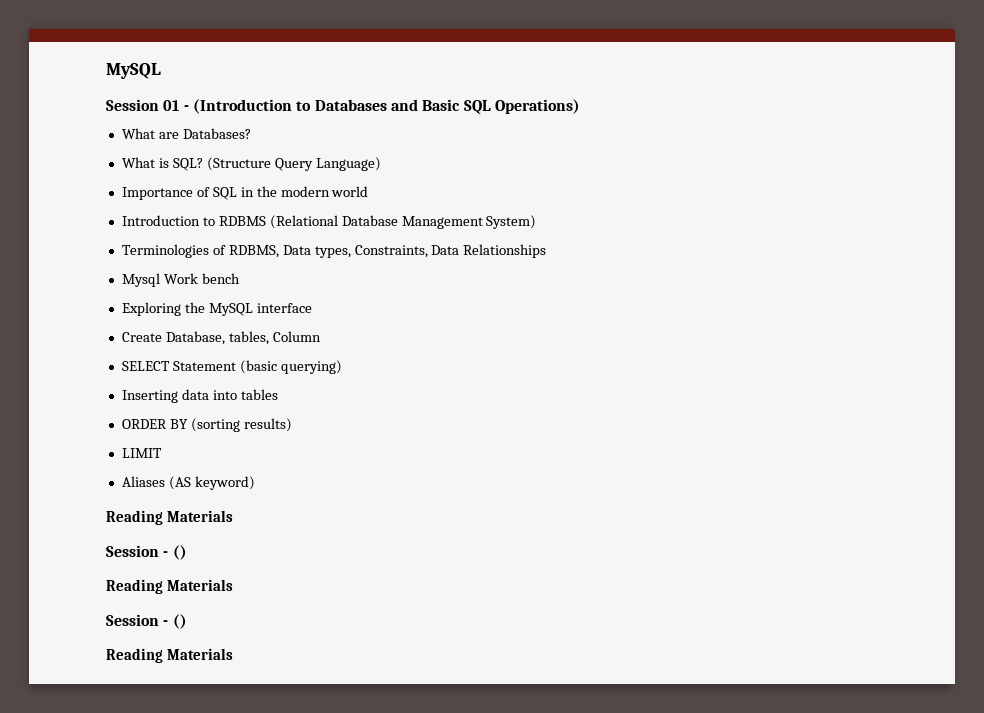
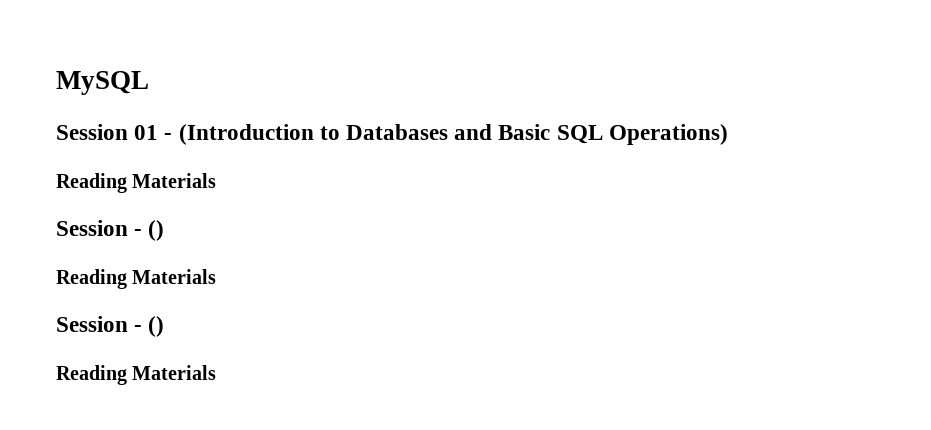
[121,128,251,139] [121,157,381,171] [121,186,369,200] [121,215,537,229] [121,244,547,258] [121,273,240,287] [121,302,312,316] [121,331,321,345] [121,360,342,374] [121,389,278,403] [121,418,292,432] [121,448,162,458] [121,476,255,490] // What are Databases? // What is SQL? (Structure Query Language) // Importance of SQL in the modern world // Introduction to RDBMS (Relational Database Management System) // Terminologies of RDBMS, Data types, Constraints, Data Relationships // Mysql Work bench // Exploring the MySQL interface // Create Database, tables, Column // SELECT Statement (basic querying) // Inserting data into tables // ORDER BY (sorting results) // LIMIT // Aliases (AS keyword) -> (728, 134) none

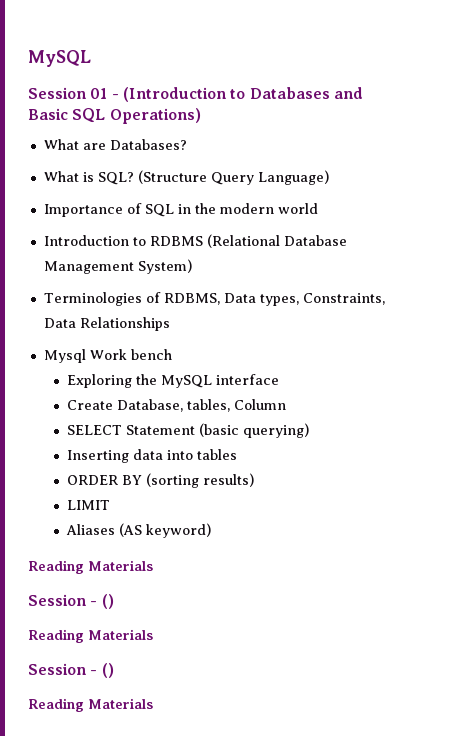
(728, 134) none -> [43,139,187,150] [43,170,329,185] [43,203,318,217] [43,234,347,248] [43,259,192,274] [43,292,385,306] [43,317,170,331] [43,349,172,363] [67,374,280,388] [67,399,287,412] [67,423,310,438] [67,449,238,463] [67,473,255,488] [67,500,111,510] [66,523,212,538] // What are Databases? // What is SQL? (Structure Query Language) // Importance of SQL in the modern world // Introduction to RDBMS (Relational Database Management System) // Terminologies of RDBMS, Data types, Constraints, Data Relationships // Mysql Work bench // Exploring the MySQL interface // Create Database, tables, Column // SELECT Statement (basic querying) // Inserting data into tables // ORDER BY (sorting results) // LIMIT // Aliases (AS keyword)

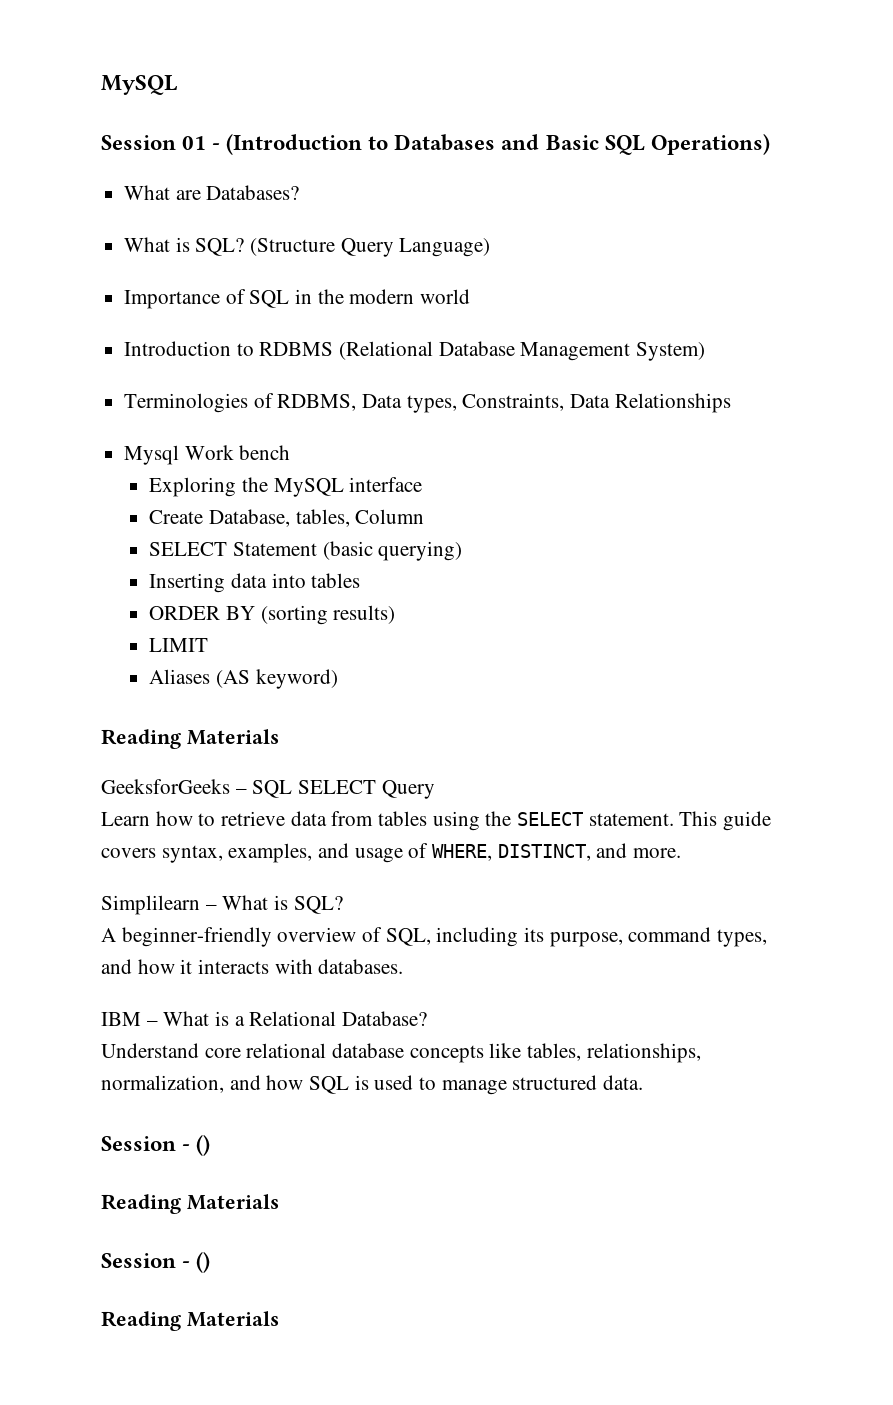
(153, 565) none -> [101,779,435,799] [101,811,772,831] [101,843,682,863] [101,895,343,915] [101,927,768,947] [101,959,404,974] [101,1011,428,1026] [101,1043,701,1063] [101,1075,644,1095] // GeeksforGeeks – SQL SELECT Query // Learn how to retrieve data from tables using the SELECT statement. This guide covers syntax, examples, and usage of WHERE, DISTINCT, and more. // Simplilearn – What is SQL? // A beginner-friendly overview of SQL, including its purpose, command types, and how it interacts with databases. // IBM – What is a Relational Database? // Understand core relational database concepts like tables, relationships, normalization, and how SQL is used to manage structured data.

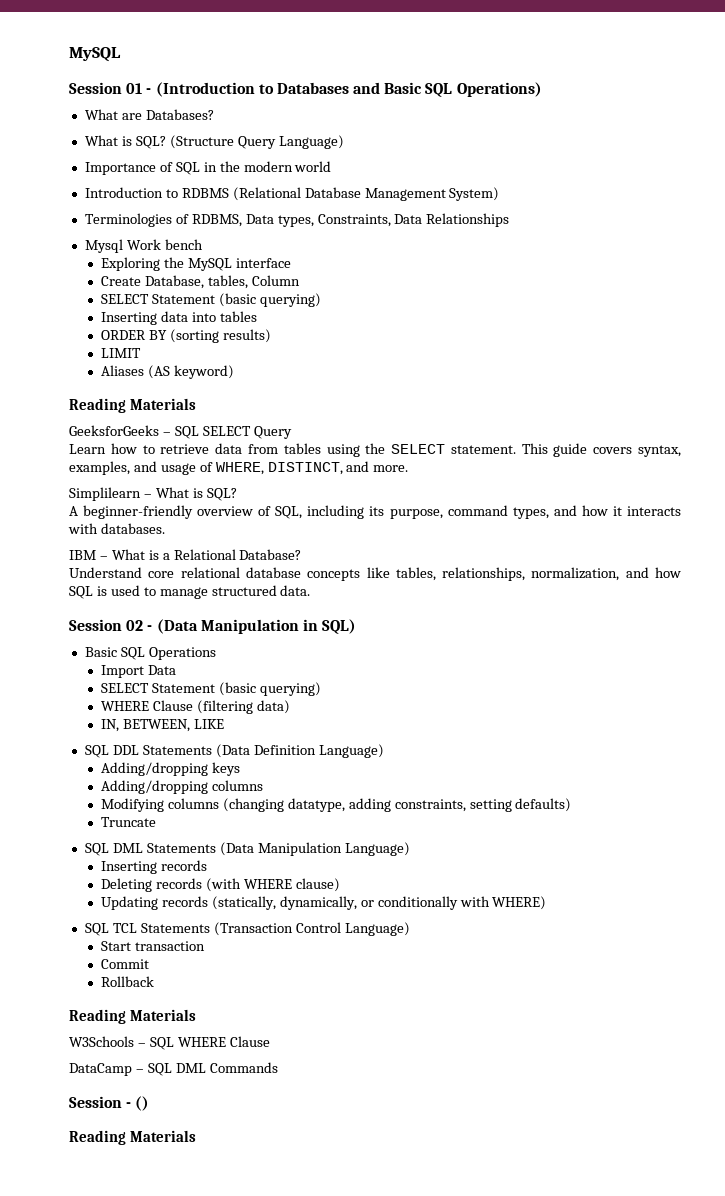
[182,1135,211,1156] [101,1194,279,1214] - () // Reading Materials -> [126,619,357,634] [84,647,216,660] [101,665,176,678] [101,682,321,696] [101,700,290,714] [101,719,224,732] [84,744,384,758] [101,762,240,776] [101,780,263,794] [101,798,572,812] [101,817,157,827] [84,842,410,856] [101,860,207,874] [101,878,340,892] [101,896,547,910] [84,922,410,936] [101,941,205,951] [101,959,150,969] [101,976,155,987] [69,1009,196,1024] [69,1036,270,1050] [69,1062,278,1076] 02 - (Data Manipulation in SQL) // Basic SQL Operations // Import Data // SELECT Statement (basic querying) // WHERE Clause (filtering data) // IN, BETWEEN, LIKE // SQL DDL Statements (Data Definition Language) // Adding/dropping keys // Adding/dropping columns // Modifying columns (changing datatype, adding constraints, setting defaults) // Truncate // SQL DML Statements (Data Manipulation Language) // Inserting records // Deleting records (with WHERE clause) // Updating records (statically, dynamically, or conditionally with WHERE) // SQL TCL Statements (Transaction Control Language) // Start transaction // Commit // Rollback // Reading Materials // W3Schools – SQL WHERE Clause // DataCamp – SQL DML Commands

